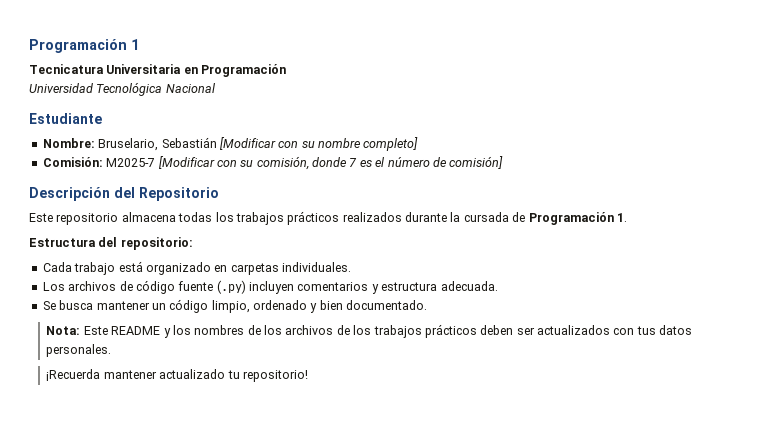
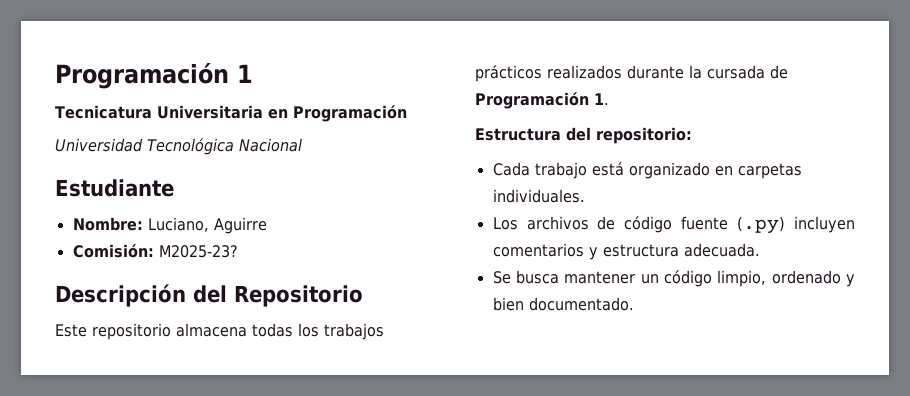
[98,137,419,151] [42,156,504,170] Bruselario, Sebastián [Modificar con su nombre completo] // Comisión: M2025-7 [Modificar con su comisión, donde 7 es el número de comisión] -> [147,217,267,234] [72,244,238,258] Luciano, Aguirre // Comisión: M2025-23?
[46,324,693,338] [46,344,112,357] [46,369,308,382] // Nota: Este README y los nombres de los archivos de los trabajos prácticos deben ser actualizados con tus datos personales. // ¡Recuerda mantener actualizado tu repositorio! -> (634, 304) none

